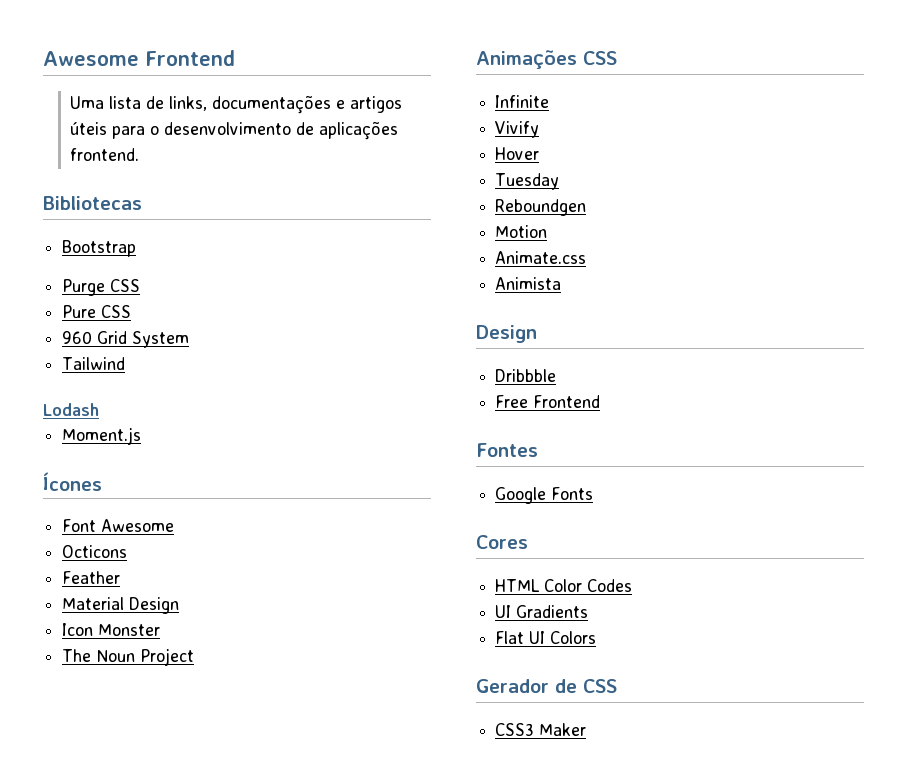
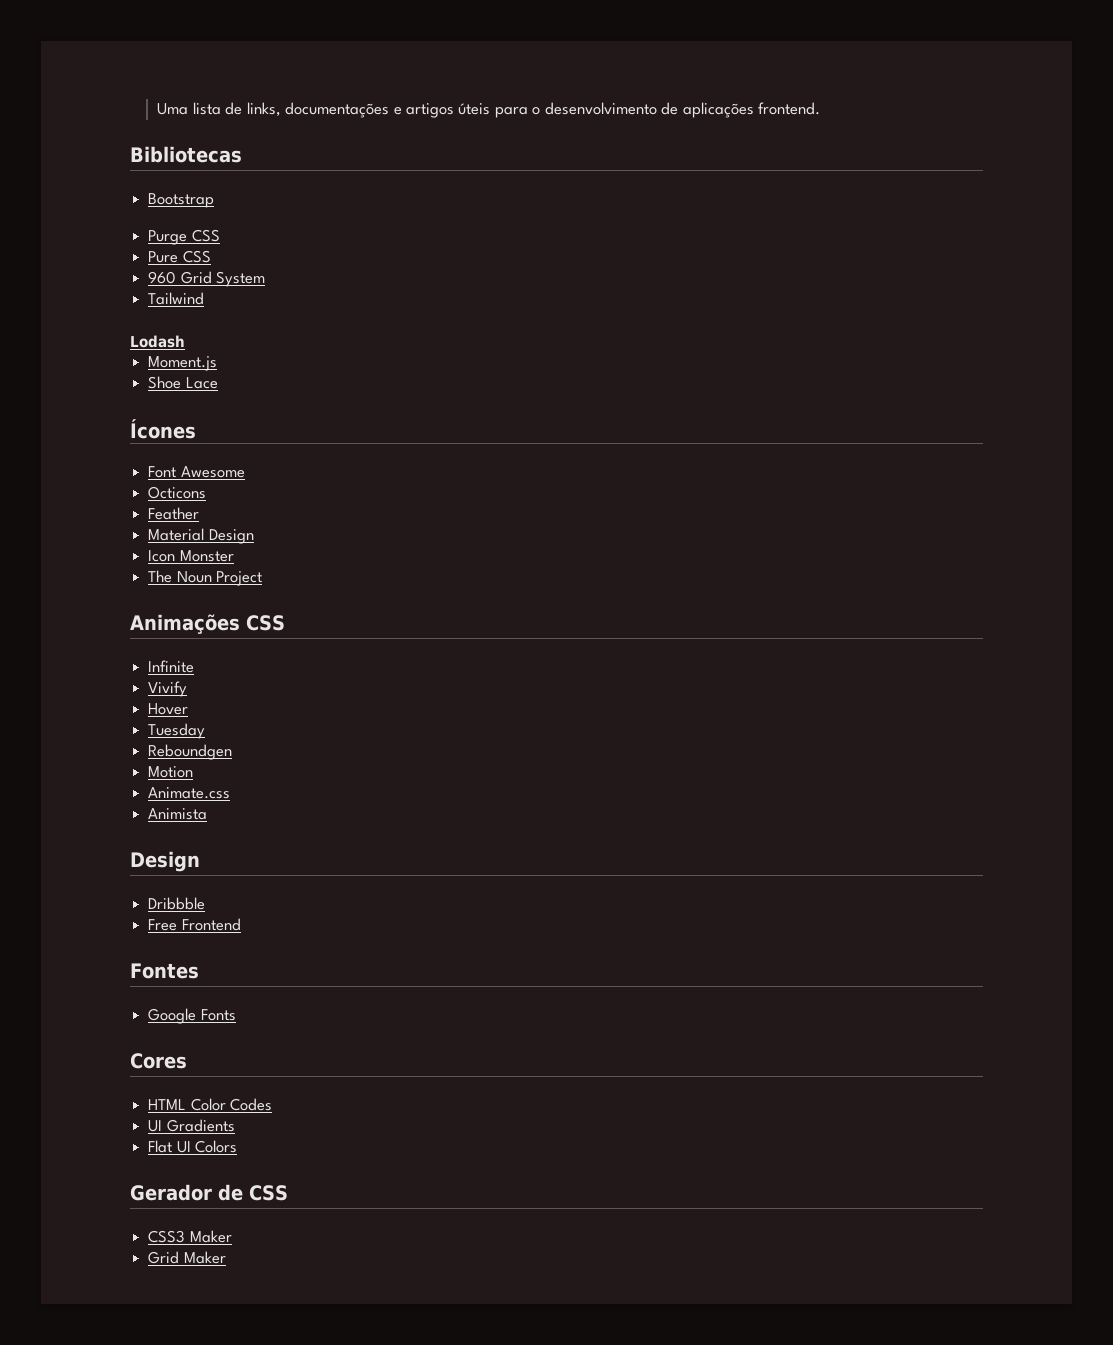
[43,50,235,66] Awesome Frontend // -> (157, 109) none
(142, 436) none -> [148,376,218,389] // Shoe Lace
(587, 729) none -> [148,1251,226,1264] // Grid Maker

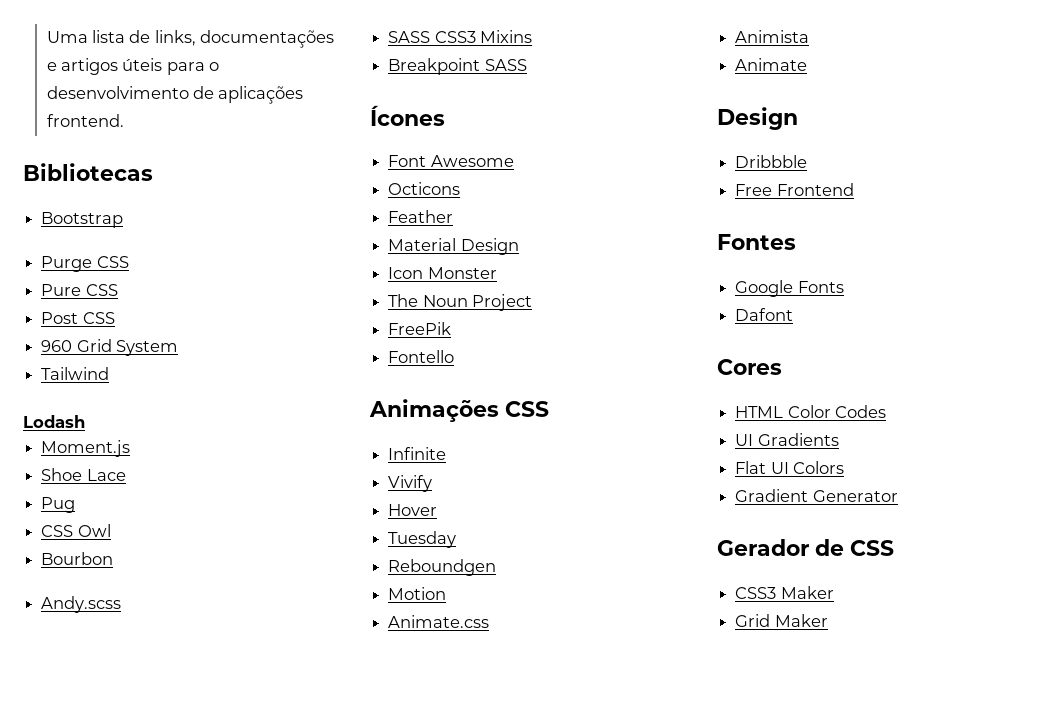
(211, 256) none -> [41,312,115,324] // Post CSS
(218, 383) none -> [41,497,76,513] [41,524,111,537] [41,552,114,565] [41,596,122,613] [388,30,533,43] [388,58,527,75] // Pug // CSS Owl // Bourbon // Andy.scss // SASS CSS3 Mixins // Breakpoint SASS
(263, 578) none -> [388,322,452,335] [388,350,455,363] // FreePik // Fontello
(208, 814) none -> [735,58,808,71] // Animate
(236, 1015) none -> [735,308,794,321] // Dafont
(238, 1146) none -> [735,489,898,502] // Gradient Generator

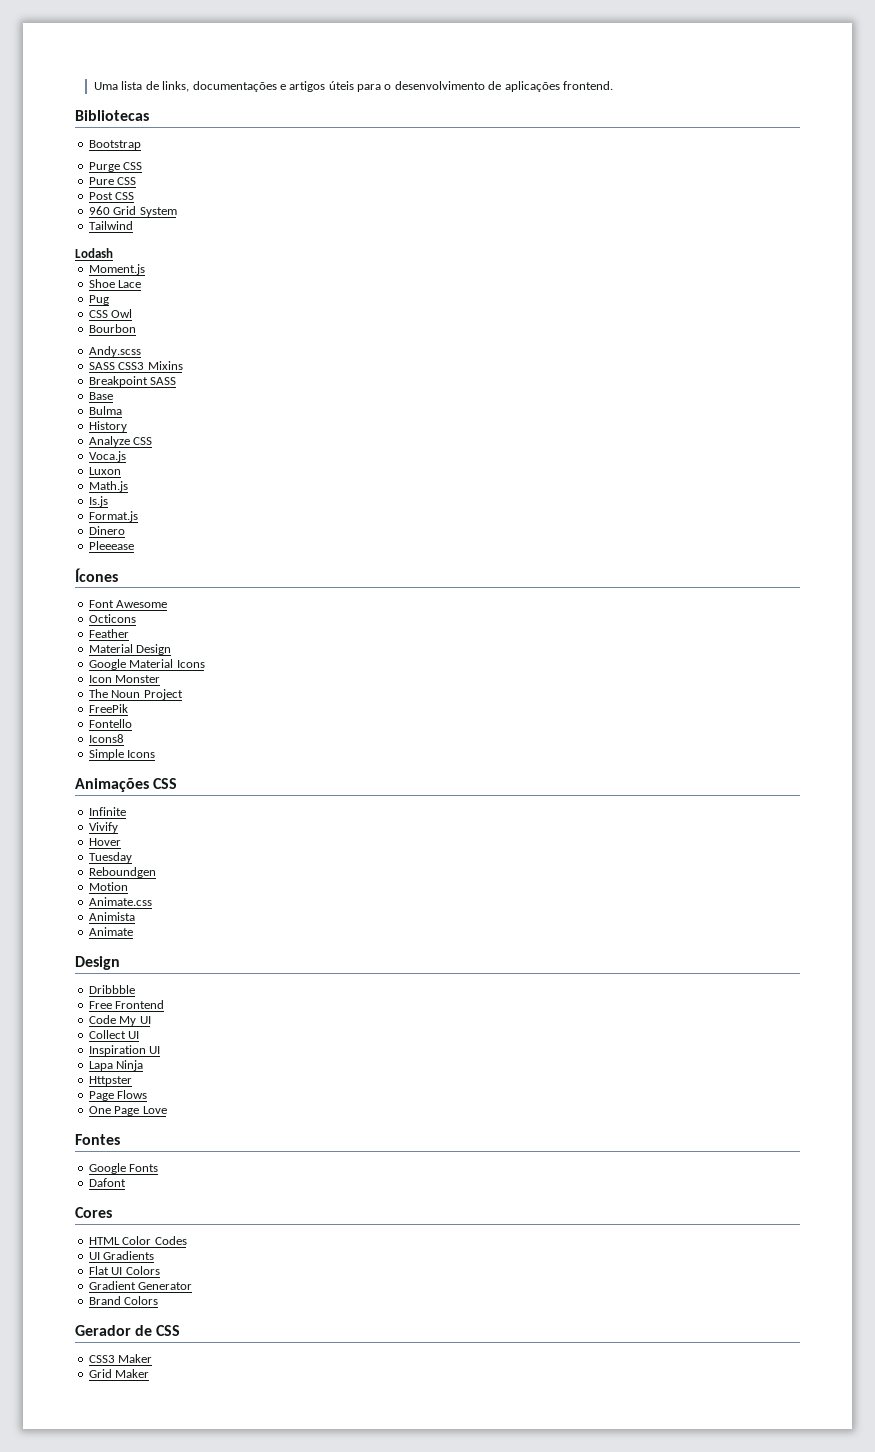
(527, 65) none -> [88,392,113,400] [88,406,122,415] [88,421,127,432] [88,436,153,447] [88,451,126,462] [88,467,121,475] [88,481,128,492] [88,496,108,507] [88,511,138,522] [88,526,125,535] [88,541,134,550] // Base // Bulma // History // Analyze CSS // Voca.js // Luxon // Math.js // Is.js // Format.js // Dinero // Pleeease
(519, 246) none -> [88,659,205,670] // Google Material Icons
(455, 356) none -> [88,734,124,743] [88,749,156,760] // Icons8 // Simple Icons
(854, 189) none -> [88,1015,151,1026] [88,1030,140,1039] [88,1045,161,1056] [88,1060,144,1071] [88,1076,132,1086] [88,1090,148,1101] [88,1106,167,1116] // Code My UI // Collect UI // Inspiration UI // Lapa Ninja // Httpster // Page Flows // One Page Love
(898, 496) none -> [88,1296,159,1305] // Brand Colors

